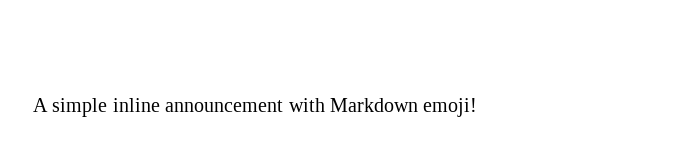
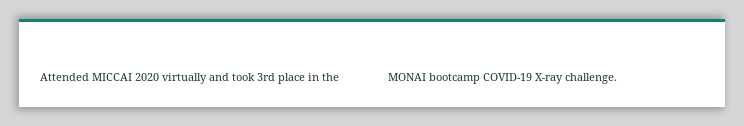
[33,98,478,117] A simple inline announcement with Markdown emoji! -> [40,73,617,84] Attended MICCAI 2020 virtually and took 3rd place in the MONAI bootcamp COVID-19 X-ray challenge.

